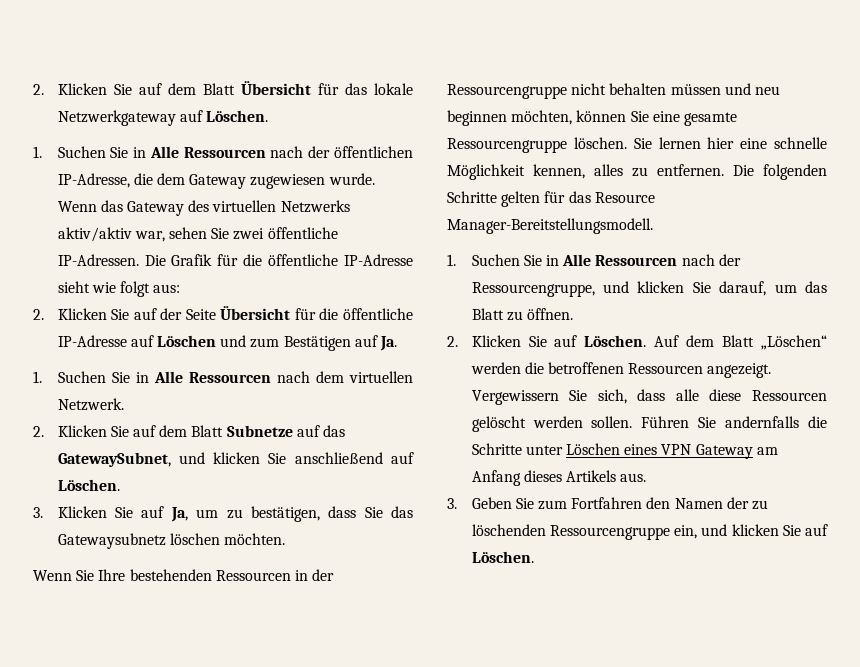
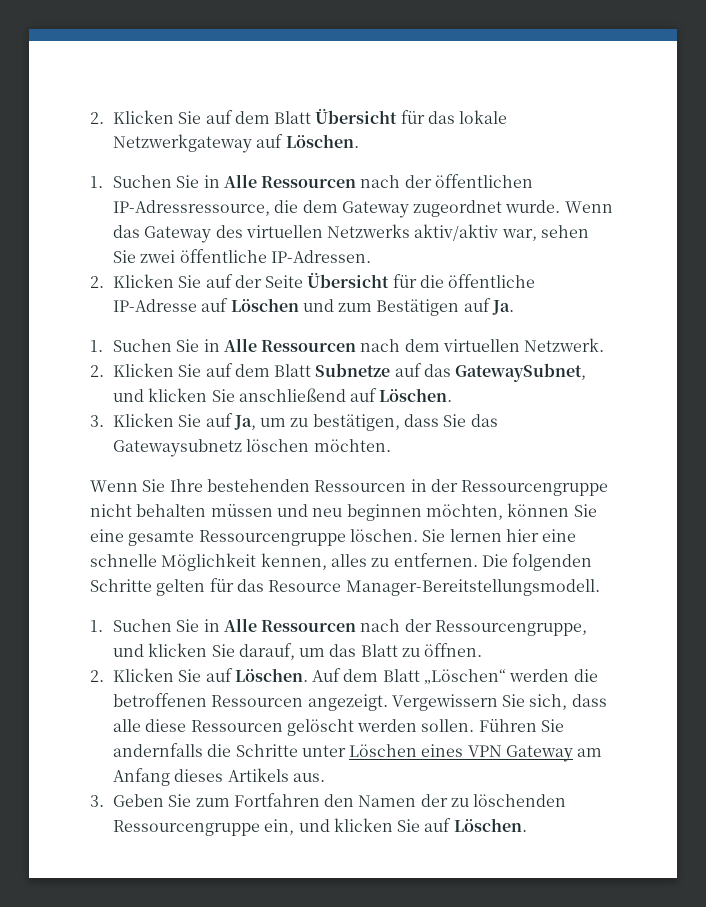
[57,173,130,188] IP-Adresse, -> [112,200,270,216] IP-Adressressource,
[250,174,326,189] zugewiesen -> [413,200,503,217] zugeordnet
[144,254,413,266] [57,281,181,297] Die Grafik für die öffentliche IP-Adresse sieht wie folgt aus: -> (371, 256) none

